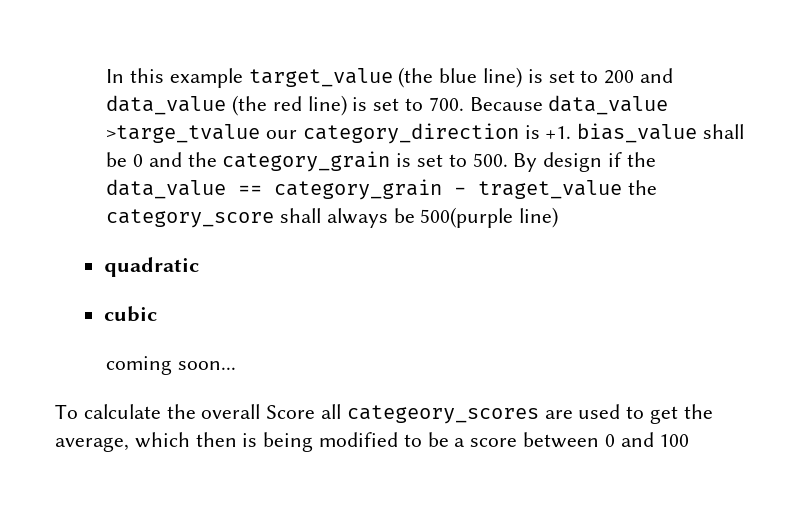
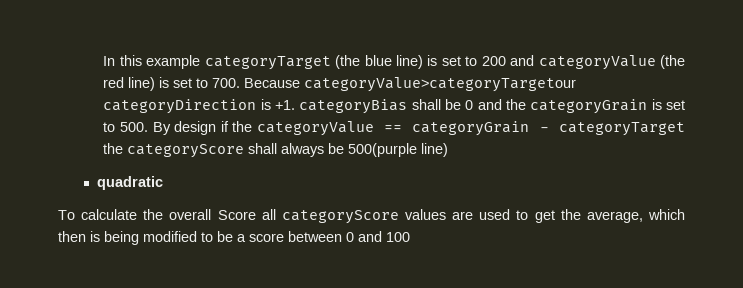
[248,68,393,87] target_value -> [204,56,331,70] categoryTarget
[106,95,227,115] data_value -> [538,55,656,70] categoryValue
[548,95,669,115] [106,123,519,144] data_value >targe_tvalue our category_direction -> [304,77,577,92] [103,99,257,114] categoryValue>categoryTargetour categoryDirection
[577,123,698,143] bias_value -> [299,99,408,114] categoryBias
[222,151,391,172] category_grain -> [530,99,648,114] categoryGrain
[106,179,657,200] [106,209,275,228] data_value == category_grain - traget_value the category_score -> [256,121,685,136] [103,143,245,158] categoryValue == categoryGrain - categoryTarget the categoryScore
[104,306,158,322] [106,356,236,375] // cubic // coming soon... -> (163, 183) none
[346,405,539,424] categeory_scores -> [281,209,446,224] categoryScore values

